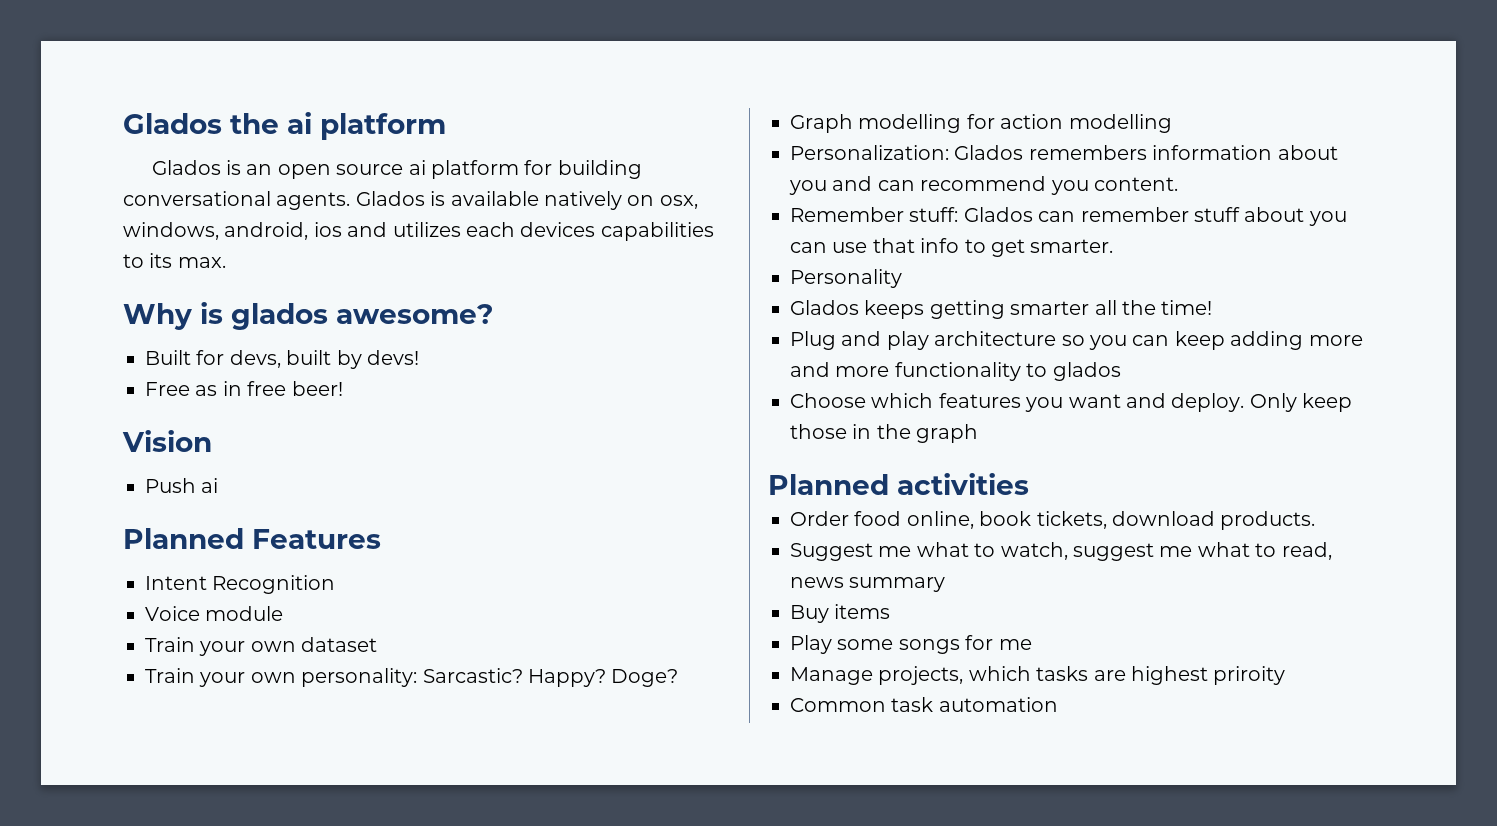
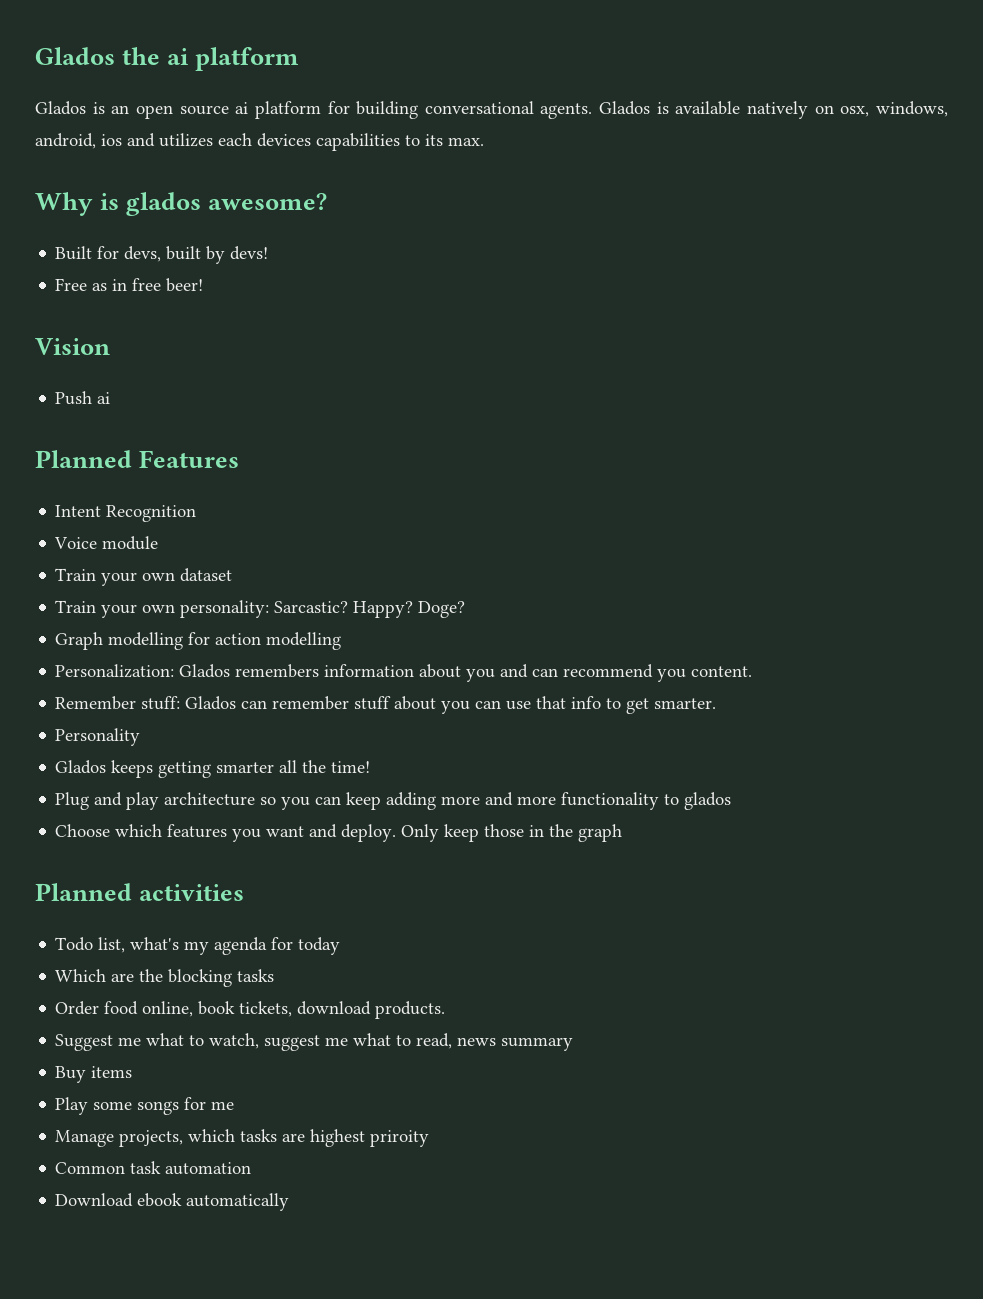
(1029, 484) none -> [55,937,341,955] [55,969,275,987] // Todo list, what's my agenda for today // Which are the blocking tasks
(1058, 704) none -> [55,1193,290,1211] // Download ebook automatically

